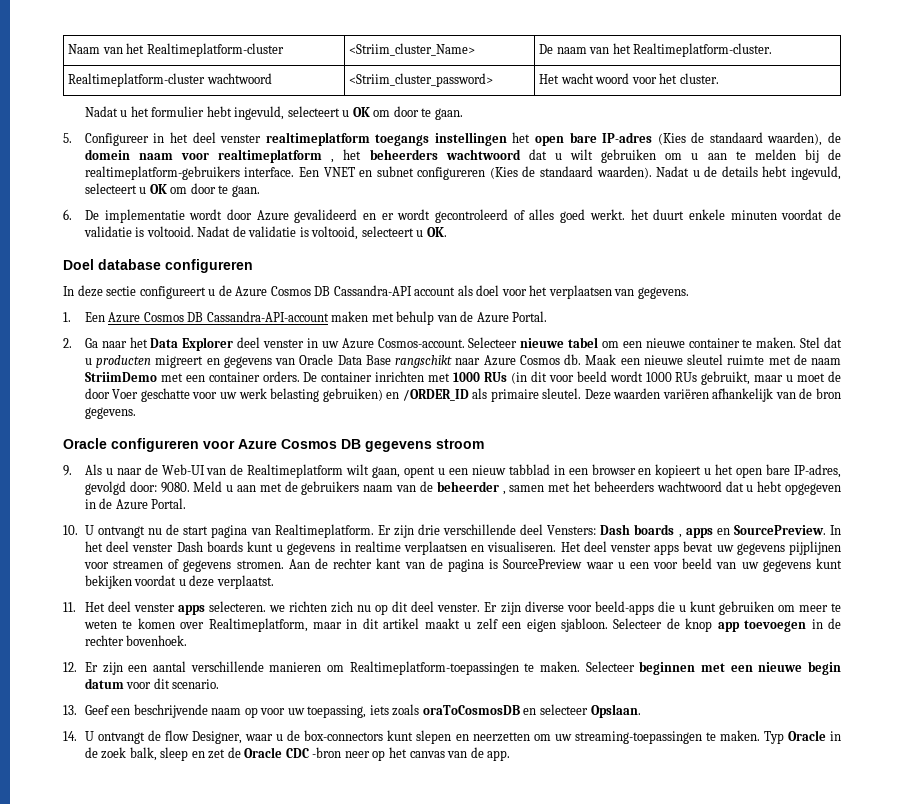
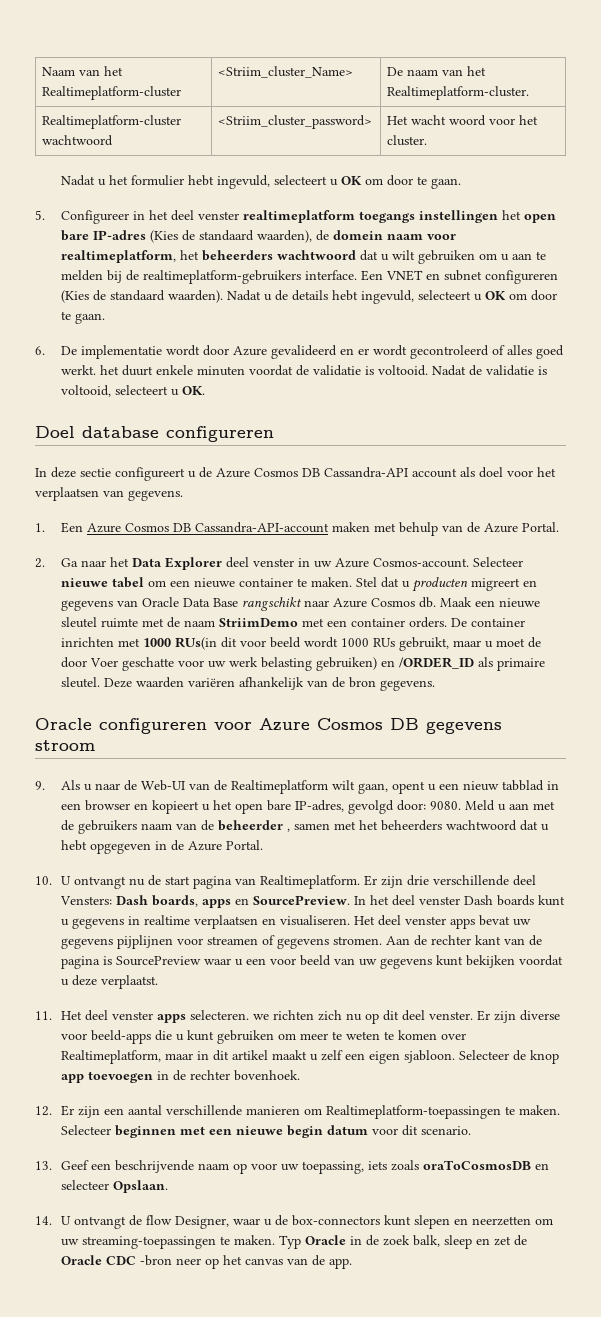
[218,149,335,163] realtimeplatform , -> [60,250,176,263] realtimeplatform,
[484,372,527,384] RUs (in -> [174,637,217,650] RUs(in
[634,524,682,538] boards , -> [151,895,198,907] boards,

